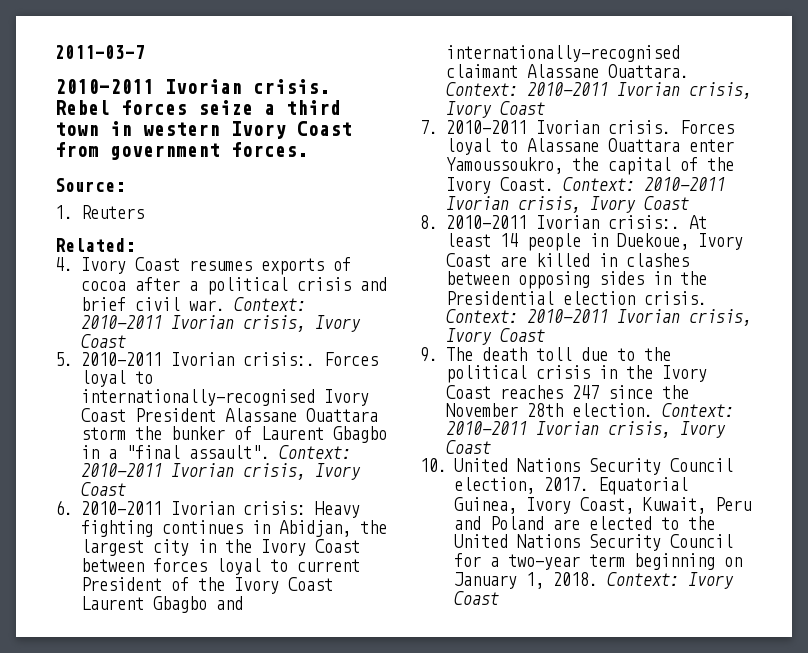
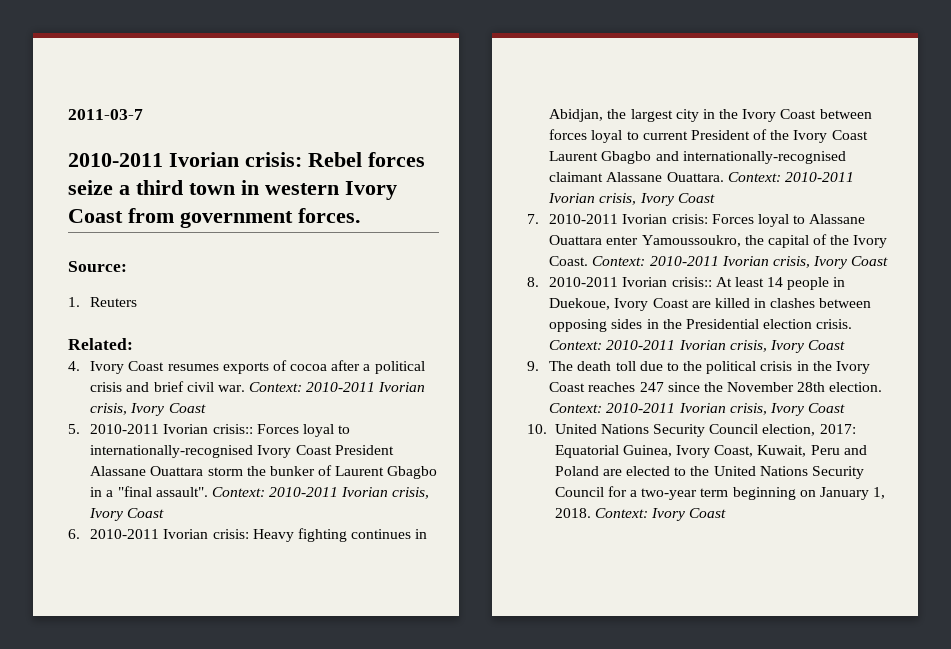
[253,79,330,94] crisis. -> [245,152,302,167] crisis:
[243,352,316,366] crisis:. -> [212,424,253,434] crisis::
[608,120,672,134] crisis. -> [671,214,708,224] crisis:
[608,215,681,229] crisis:. -> [671,277,712,287] crisis::
[544,477,589,491] 2017. -> [819,424,856,434] 2017:

